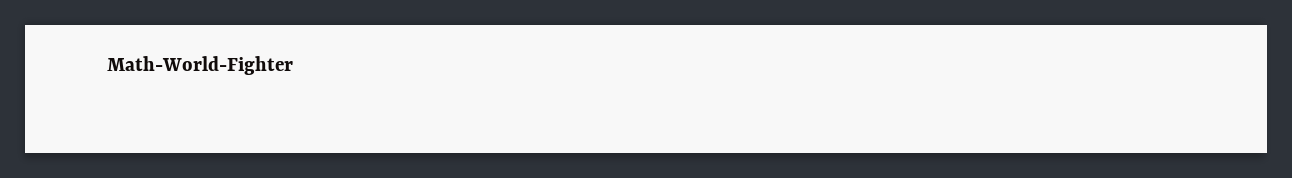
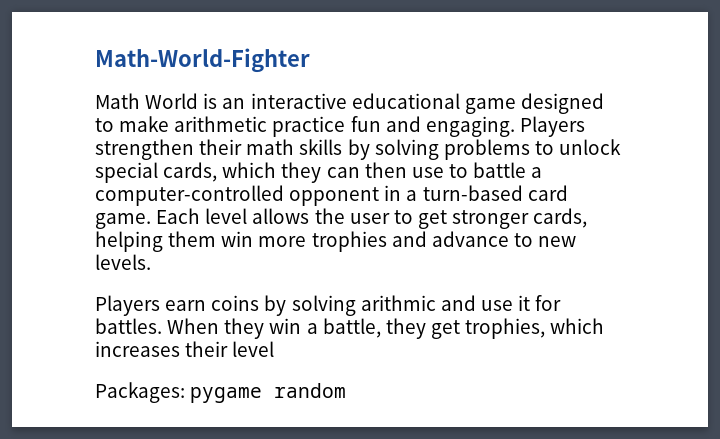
(293, 65) none -> [95,93,604,114] [95,116,585,137] [95,139,622,160] [95,162,543,183] [95,185,568,206] [95,208,588,229] [95,231,577,252] [95,254,151,270] [95,295,562,316] [95,318,605,339] [95,341,275,357] [95,382,347,403] // Math World is an interactive educational game designed to make arithmetic practice fun and engaging. Players strengthen their math skills by solving problems to unlock special cards, which they can then use to battle a computer-controlled opponent in a turn-based card game. Each level allows the user to get stronger cards, helping them win more trophies and advance to new levels. // Players earn coins by solving arithmic and use it for battles. When they win a battle, they get trophies, which increases their level // Packages: pygame random

